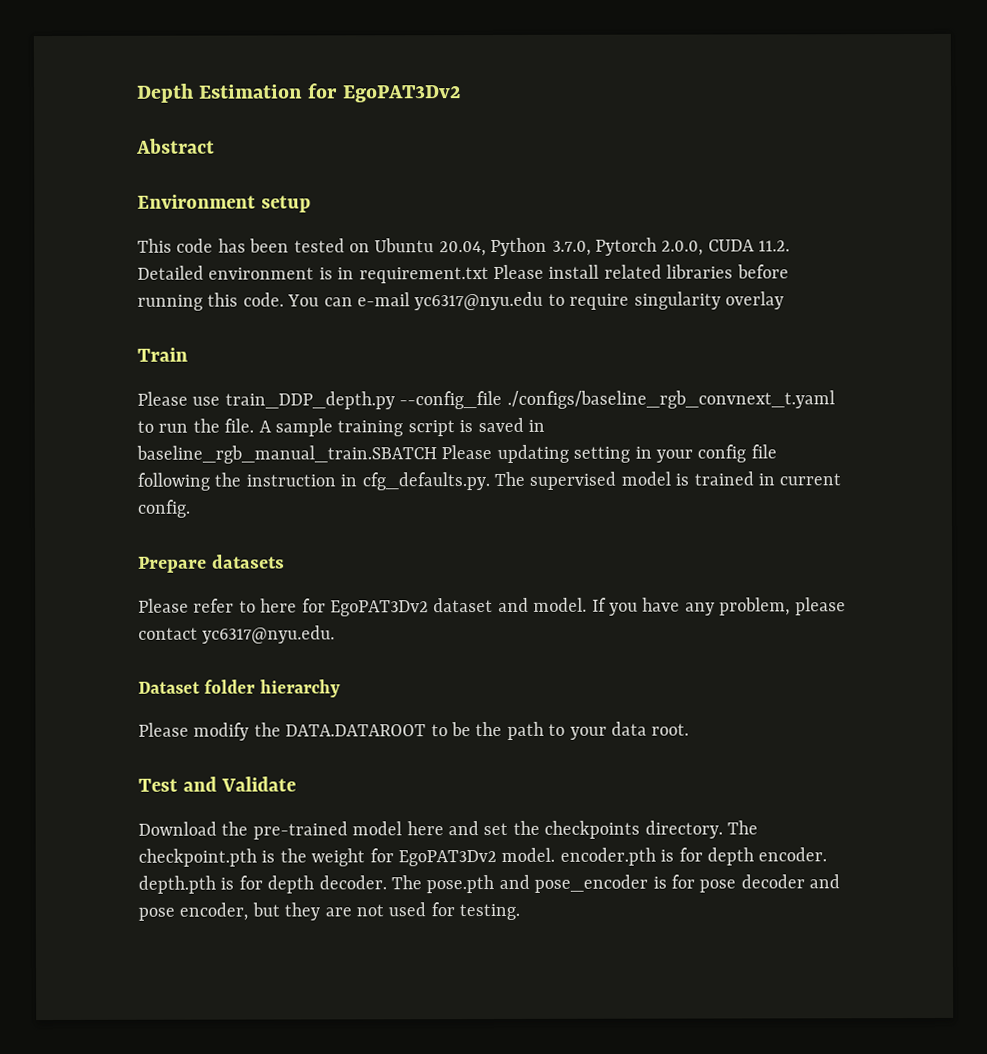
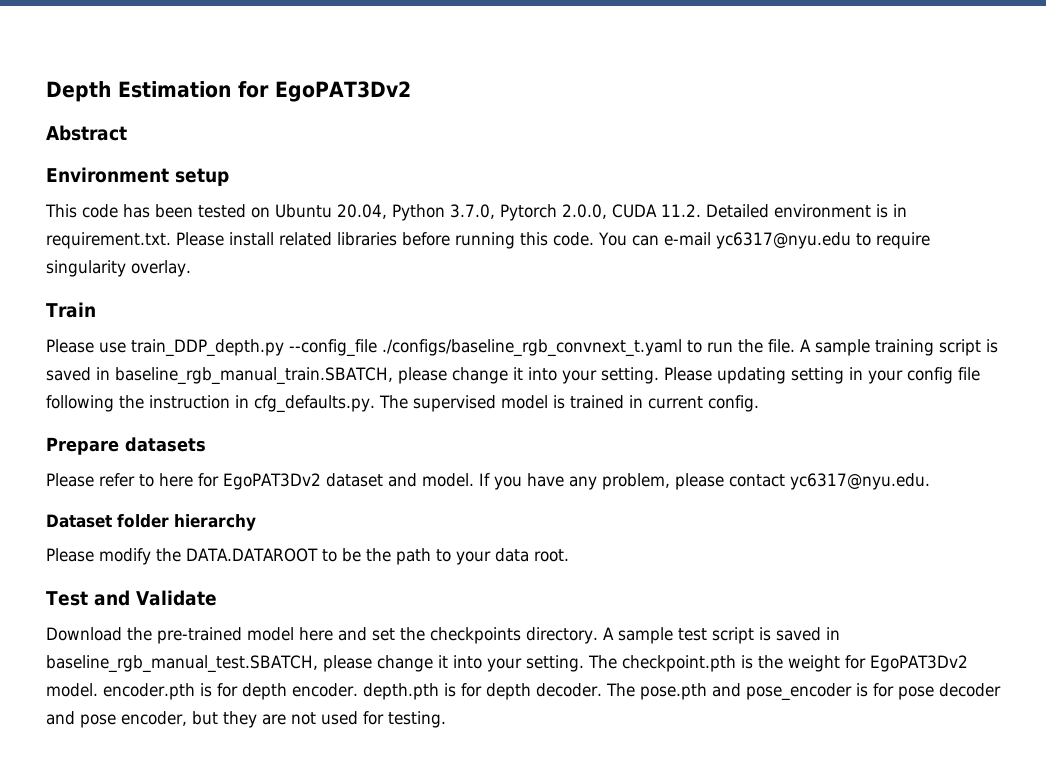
[358,267,489,284] requirement.txt -> [46,232,171,249] requirement.txt.
[724,291,784,310] overlay -> [131,260,191,277] overlay.
[136,445,437,464] baseline_rgb_manual_train.SBATCH -> [115,367,659,385] baseline_rgb_manual_train.SBATCH, please change it into your setting.
(723, 829) none -> [602,627,840,644] [46,655,584,673] A sample test script is saved in baseline_rgb_manual_test.SBATCH, please change it into your setting.

